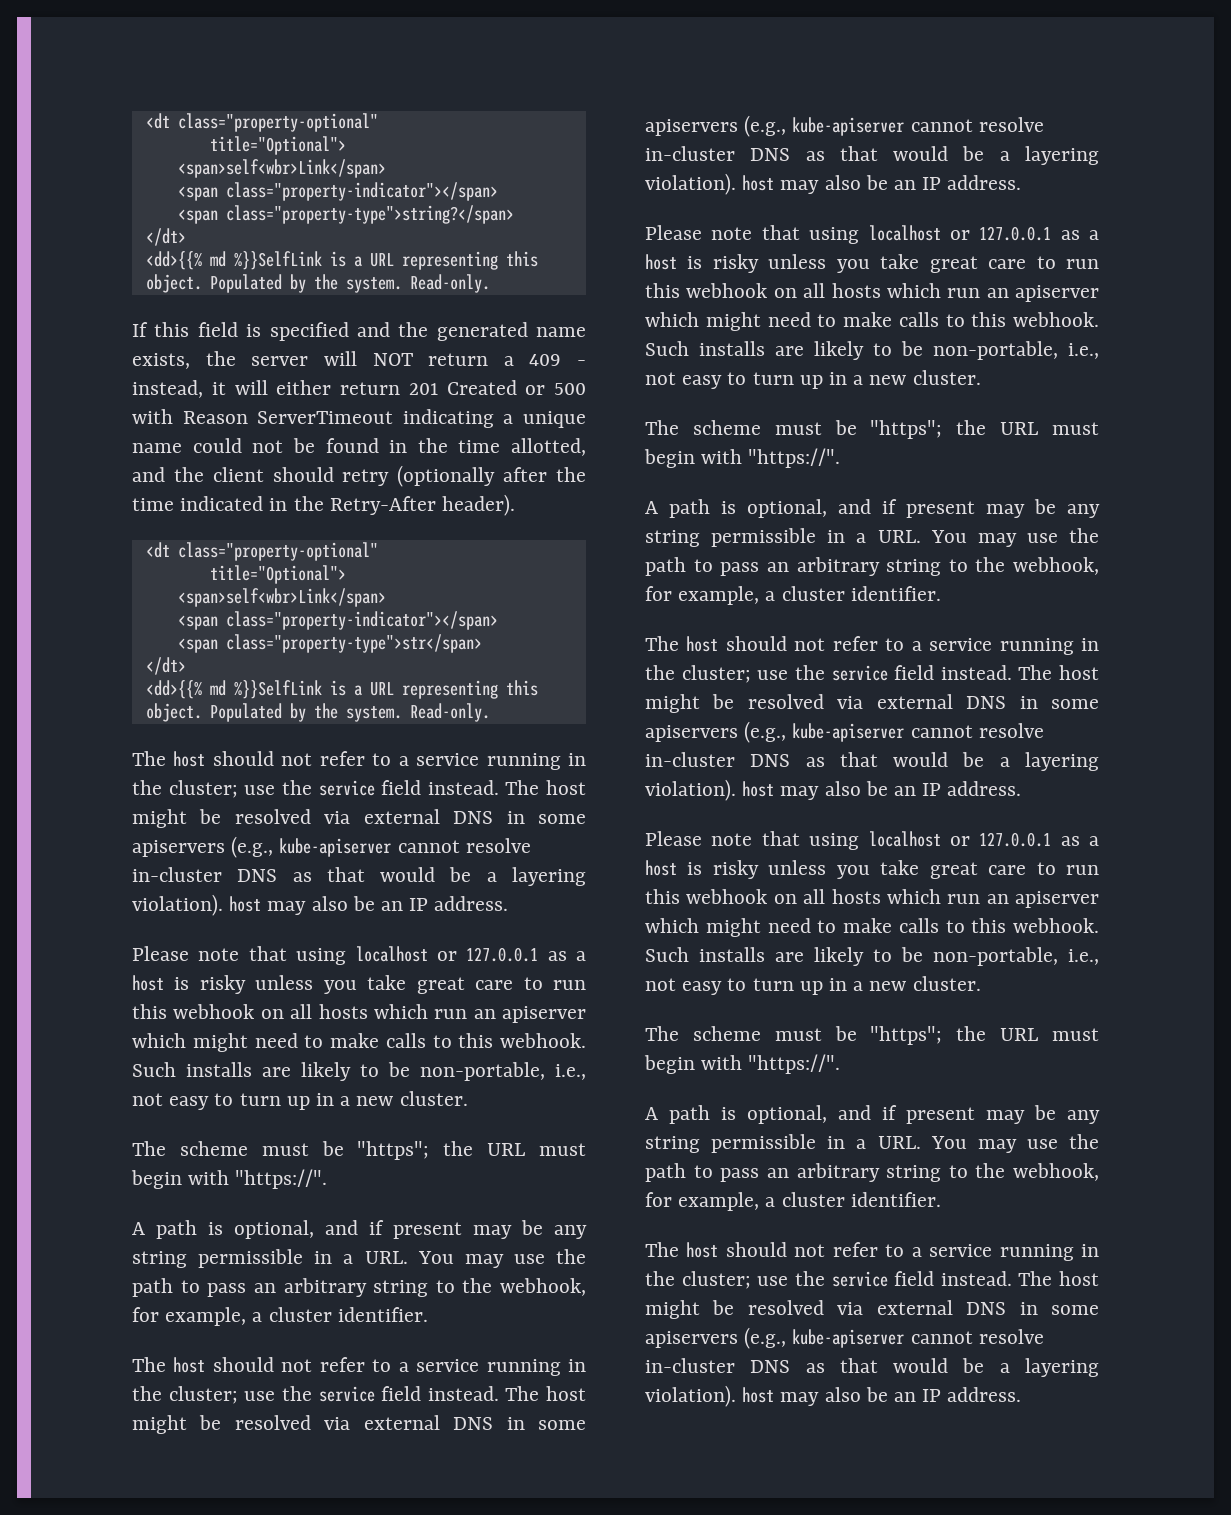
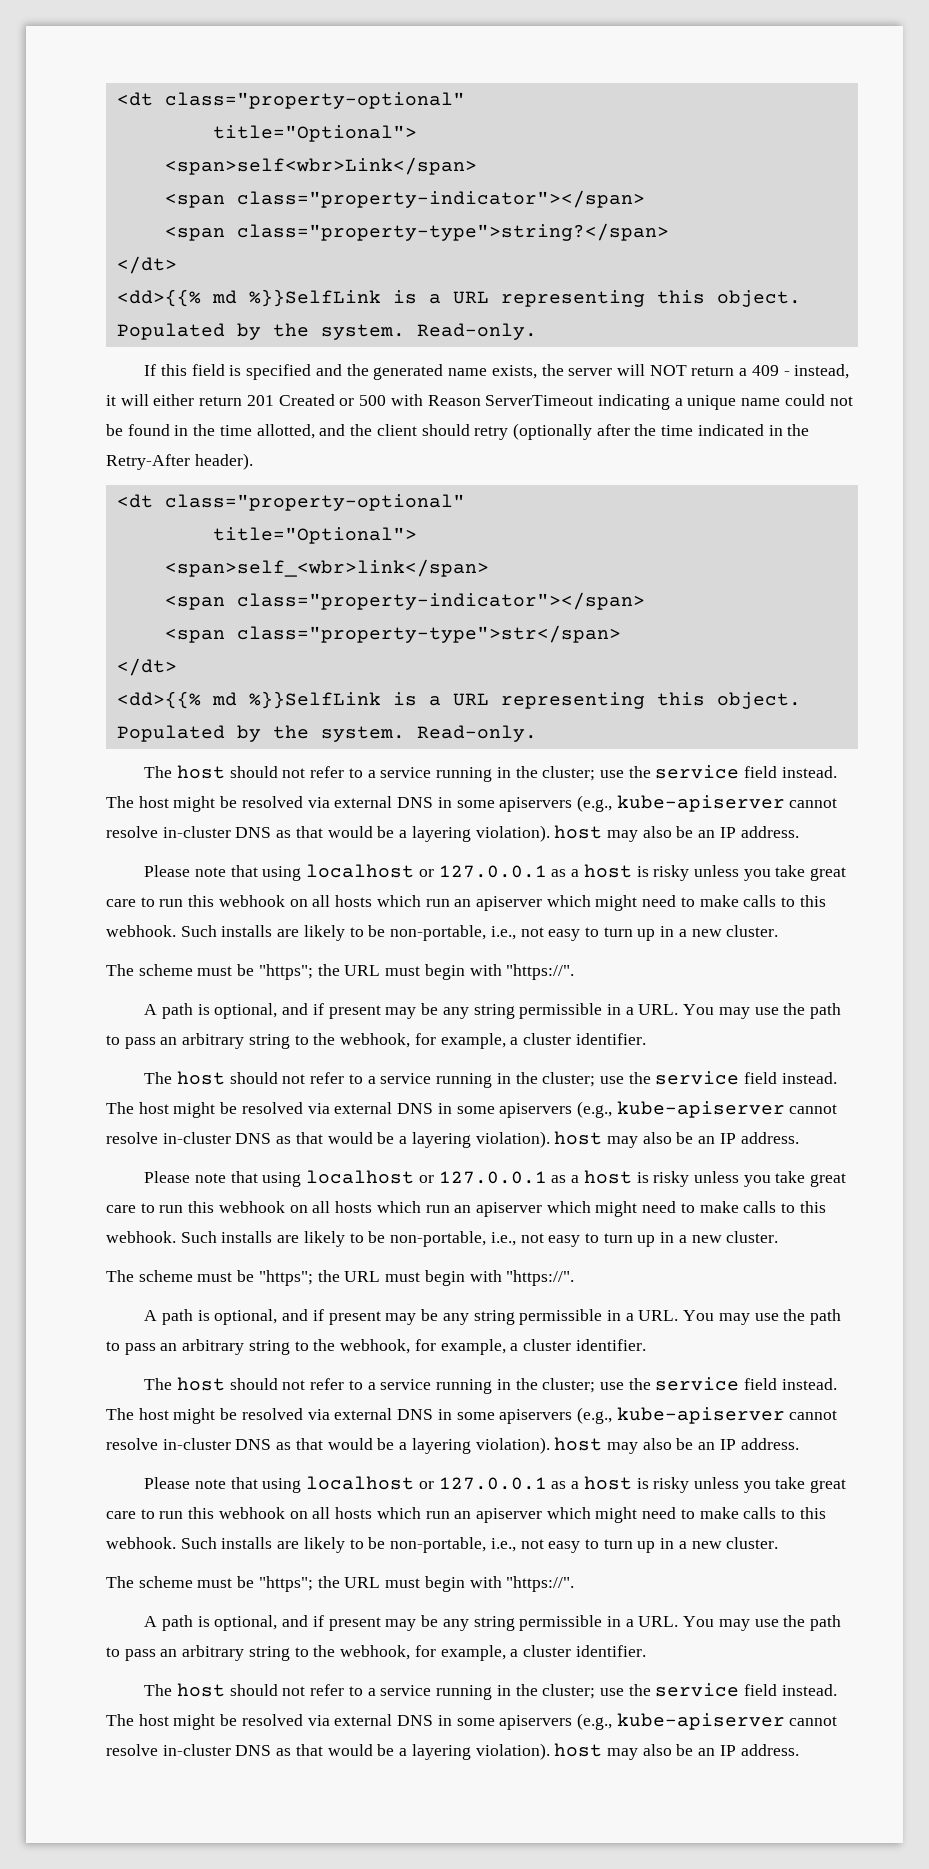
[177,588,386,607] <span>self<wbr>Link</span> -> [164,559,489,577] <span>self_<wbr>link</span>

